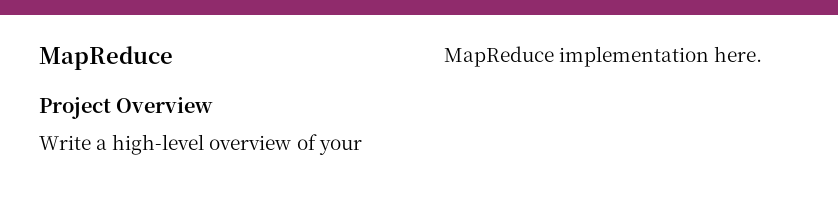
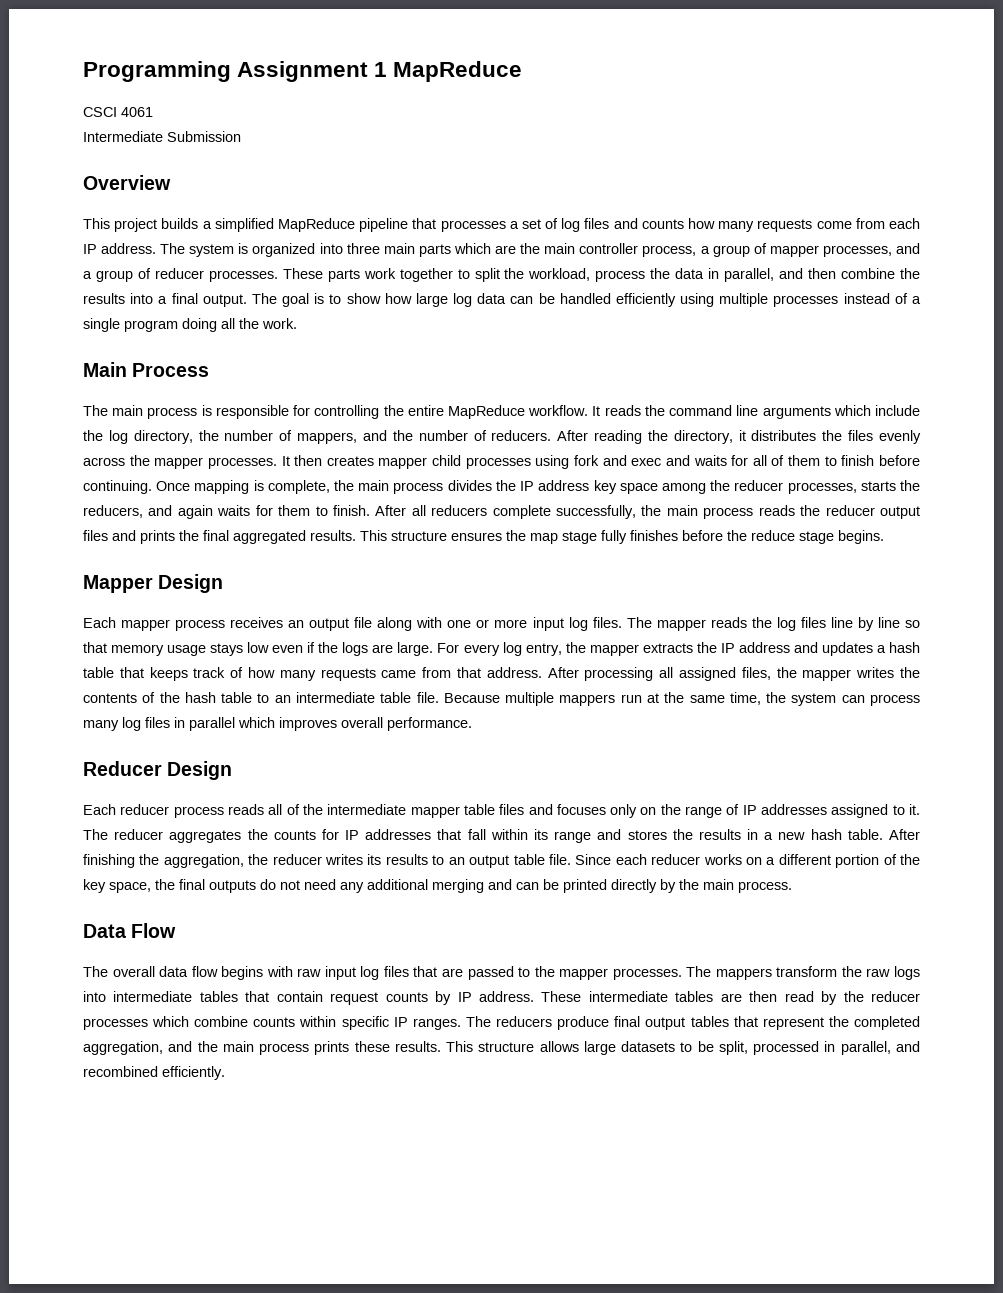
[39,46,173,70] [39,97,214,119] [39,134,362,155] [444,46,763,67] MapReduce // Project Overview // Write a high-level overview of your MapReduce implementation here. -> [83,61,523,82] [83,107,153,117] [83,131,241,142] [83,175,171,190] [83,218,920,232] [83,243,920,257] [83,268,921,282] [83,293,921,307] [83,318,297,332] [83,362,210,377] [83,405,920,419] [83,430,922,444] [83,455,920,469] [83,480,921,494] [83,505,921,519] [83,530,884,544] [83,574,224,593] [83,617,920,631] [83,642,920,656] [83,667,920,681] [83,692,921,706] [83,717,472,731] [83,761,233,780] [83,804,921,818] [83,829,920,843] [83,854,920,868] [83,879,792,893] [83,923,177,938] [83,966,920,980] [83,991,921,1005] [83,1016,921,1030] [83,1041,921,1055] [83,1066,225,1080] Programming Assignment 1 MapReduce // CSCI 4061 // Intermediate Submission // Overview // This project builds a simplified MapReduce pipeline that processes a set of log files and counts how many requests come from each IP address. The system is organized into three main parts which are the main controller process, a group of mapper processes, and a group of reducer processes. These parts work together to split the workload, process the data in parallel, and then combine the results into a final output. The goal is to show how large log data can be handled efficiently using multiple processes instead of a single program doing all the work. // Main Process // The main process is responsible for controlling the entire MapReduce workflow. It reads the command line arguments which include the log directory, the number of mappers, and the number of reducers. After reading the directory, it distributes the files evenly across the mapper processes. It then creates mapper child processes using fork and exec and waits for all of them to finish before continuing. Once mapping is complete, the main process divides the IP address key space among the reducer processes, starts the reducers, and again waits for them to finish. After all reducers complete successfully, the main process reads the reducer output files and prints the final aggregated results. This structure ensures the map stage fully finishes before the reduce stage begins. // Mapper Design // Each mapper process receives an output file along with one or more input log files. The mapper reads the log files line by line so that memory usage stays low even if the logs are large. For every log entry, the mapper extracts the IP address and updates a hash table that keeps track of how many requests came from that address. After processing all assigned files, the mapper writes the contents of the hash table to an intermediate table file. Because multiple mappers run at the same time, the system can process many log files in parallel which improves overall performance. // Reducer Design // Each reducer process reads all of the intermediate mapper table files and focuses only on the range of IP addresses assigned to it. The reducer aggregates the counts for IP addresses that fall within its range and stores the results in a new hash table. After finishing the aggregation, the reducer writes its results to an output table file. Since each reducer works on a different portion of the key space, the final outputs do not need any additional merging and can be printed directly by the main process. // Data Flow // The overall data flow begins with raw input log files that are passed to the mapper processes. The mappers transform the raw logs into intermediate tables that contain request counts by IP address. These intermediate tables are then read by the reducer processes which combine counts within specific IP ranges. The reducers produce final output tables that represent the completed aggregation, and the main process prints these results. This structure allows large datasets to be split, processed in parallel, and recombined efficiently.

